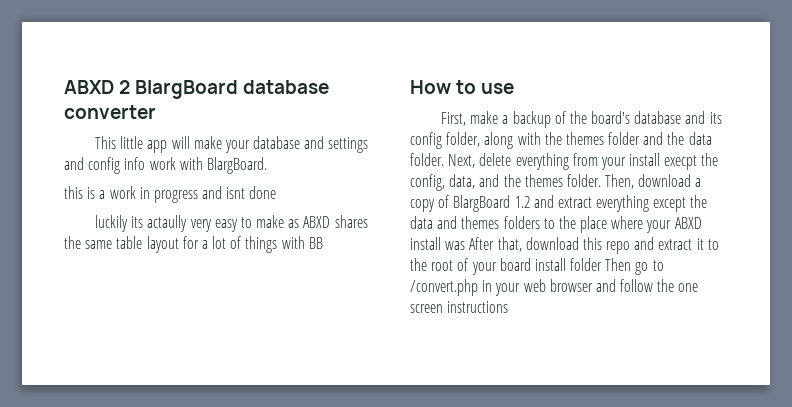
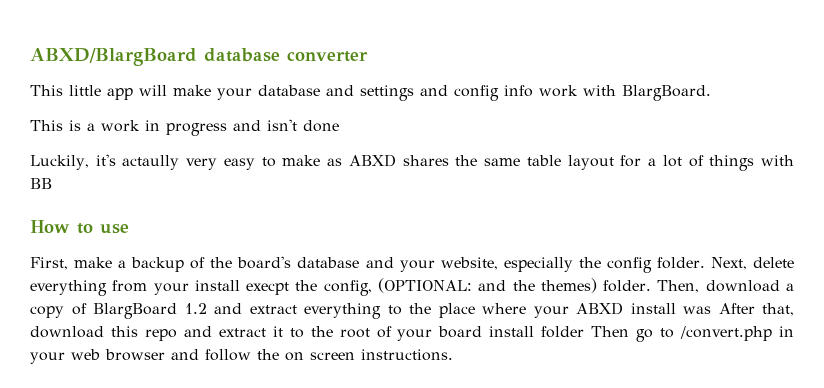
[64,80,239,99] ABXD 2 BlargBoard -> [30,48,197,66] ABXD/BlargBoard
[64,186,83,199] this -> [30,120,63,131] This
[226,187,246,199] isnt -> [267,119,297,131] isn't
[95,215,144,232] luckily its -> [30,154,116,170] Luckily, it's
[709,112,722,124] [410,132,712,149] its config folder, along with the themes folder and the data -> [399,257,652,273] your website, especially the config
[449,174,563,189] data, and the themes -> [378,278,597,293] (OPTIONAL: and the themes)
[653,195,708,212] [410,216,540,229] except the data and themes folders -> (381, 311) none
[678,283,699,292] [410,301,509,313] one screen instructions -> [285,349,453,361] on screen instructions.

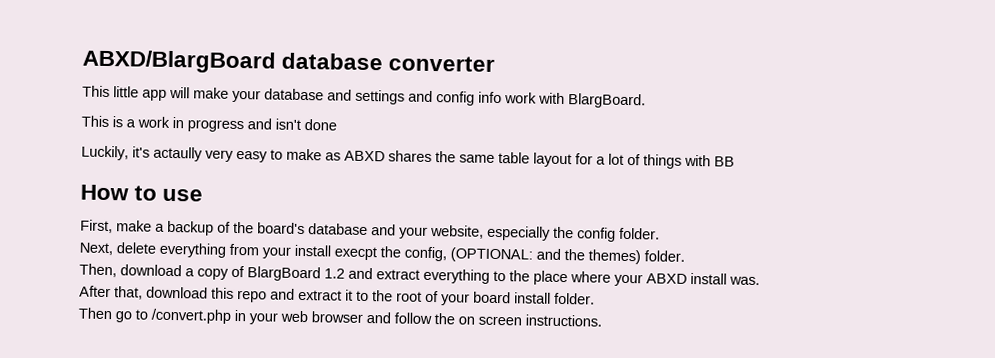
(705, 263) none -> (660, 233) //
(652, 286) none -> (685, 256) //
[683,306,711,314] was -> [729,276,760,286] was. //
[541,326,585,338] folder -> [554,292,595,305] folder. //

